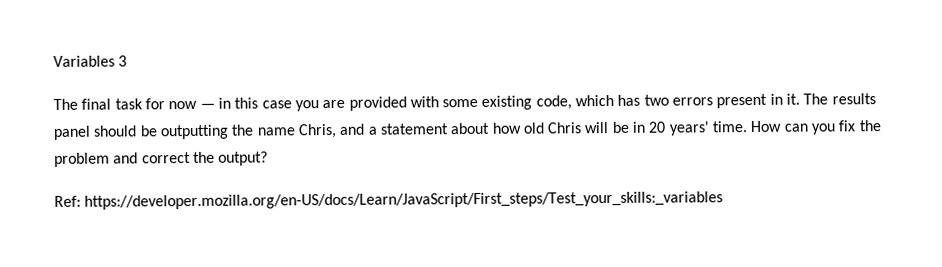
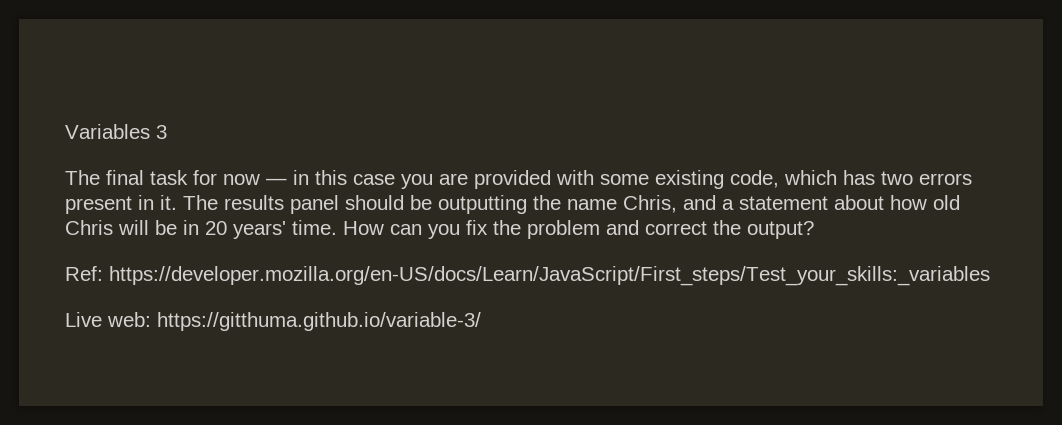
(724, 200) none -> [65,312,481,331] // Live web: https://gitthuma.github.io/variable-3/

